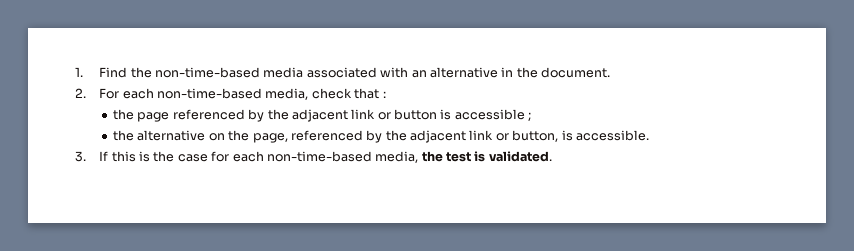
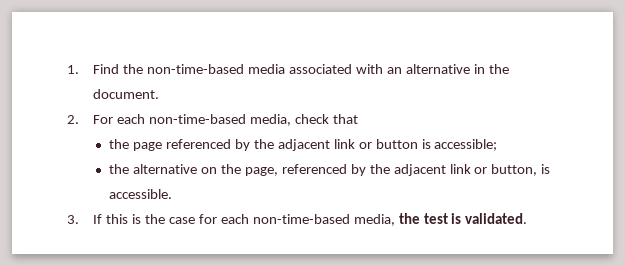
[382,91,386,98] : -> (358, 119) none
[454,109,532,121] accessible ; -> [434,139,498,151] accessible;

